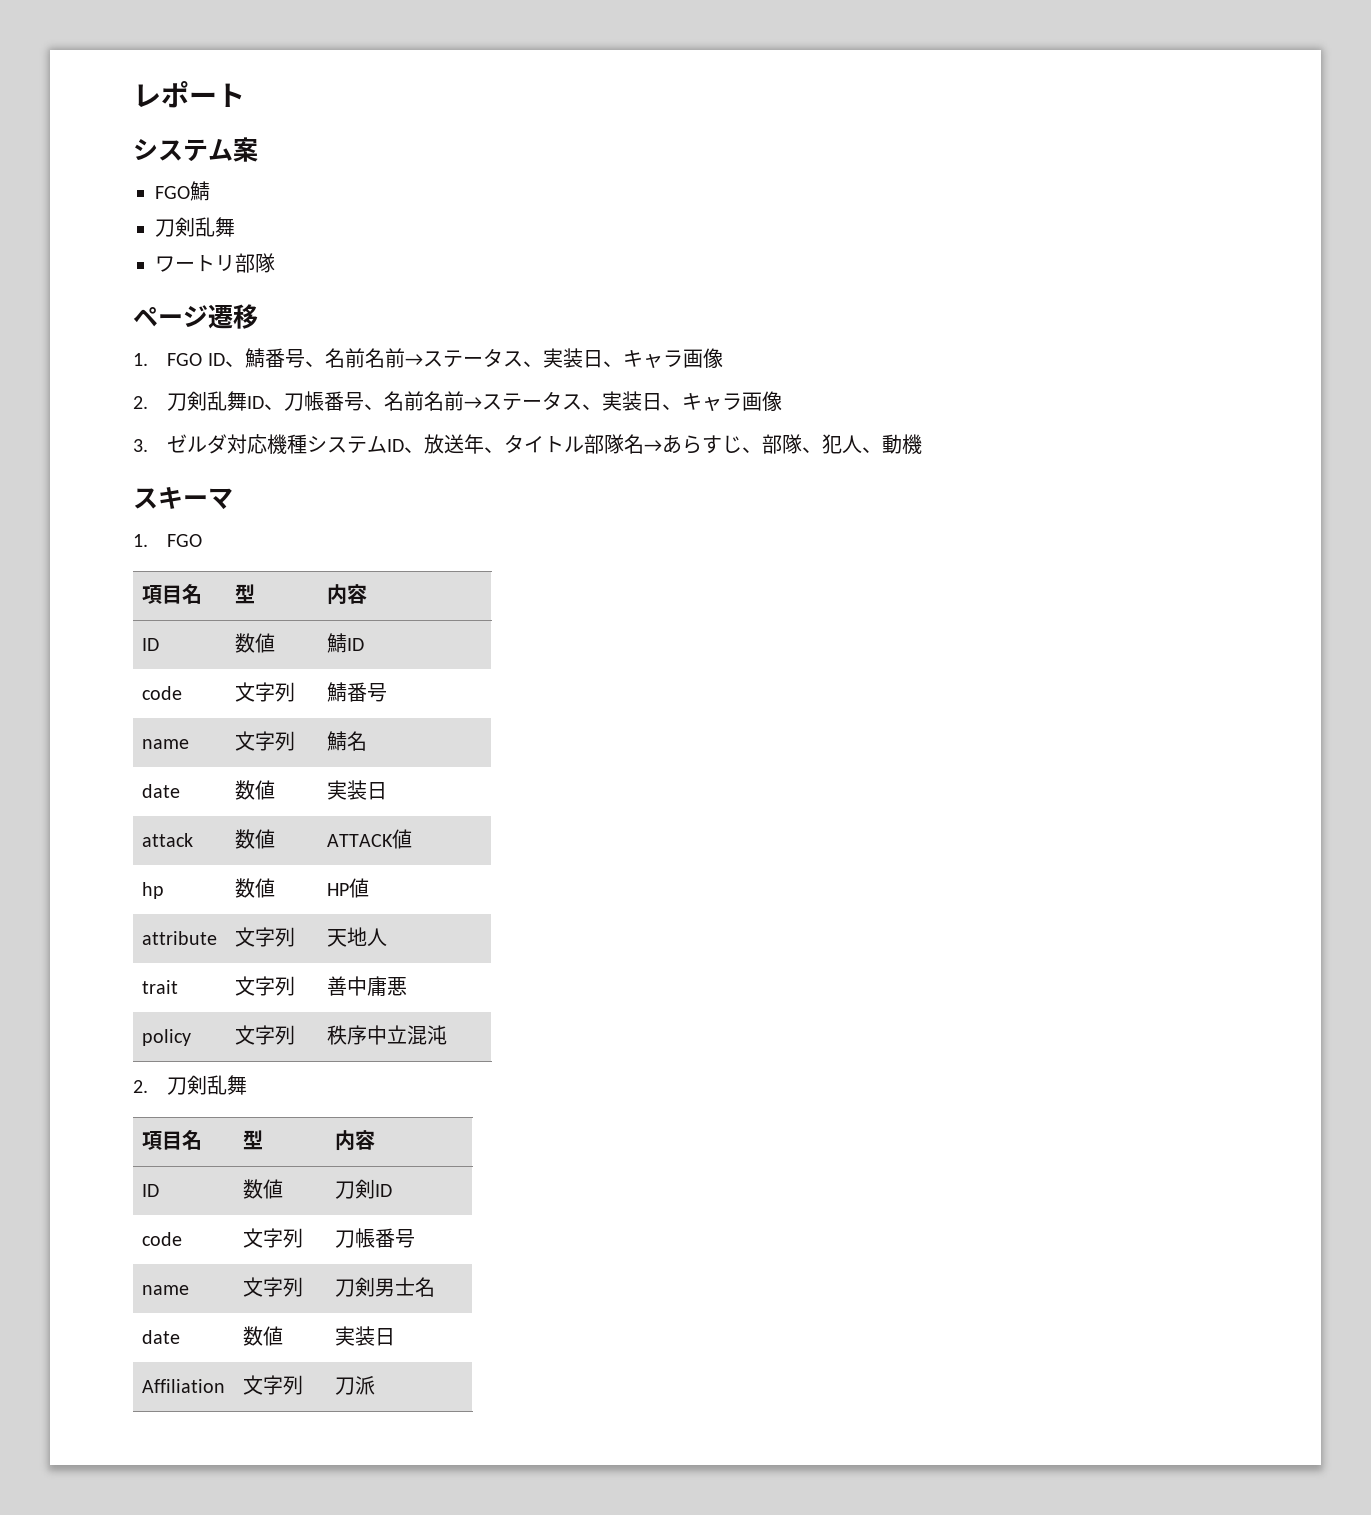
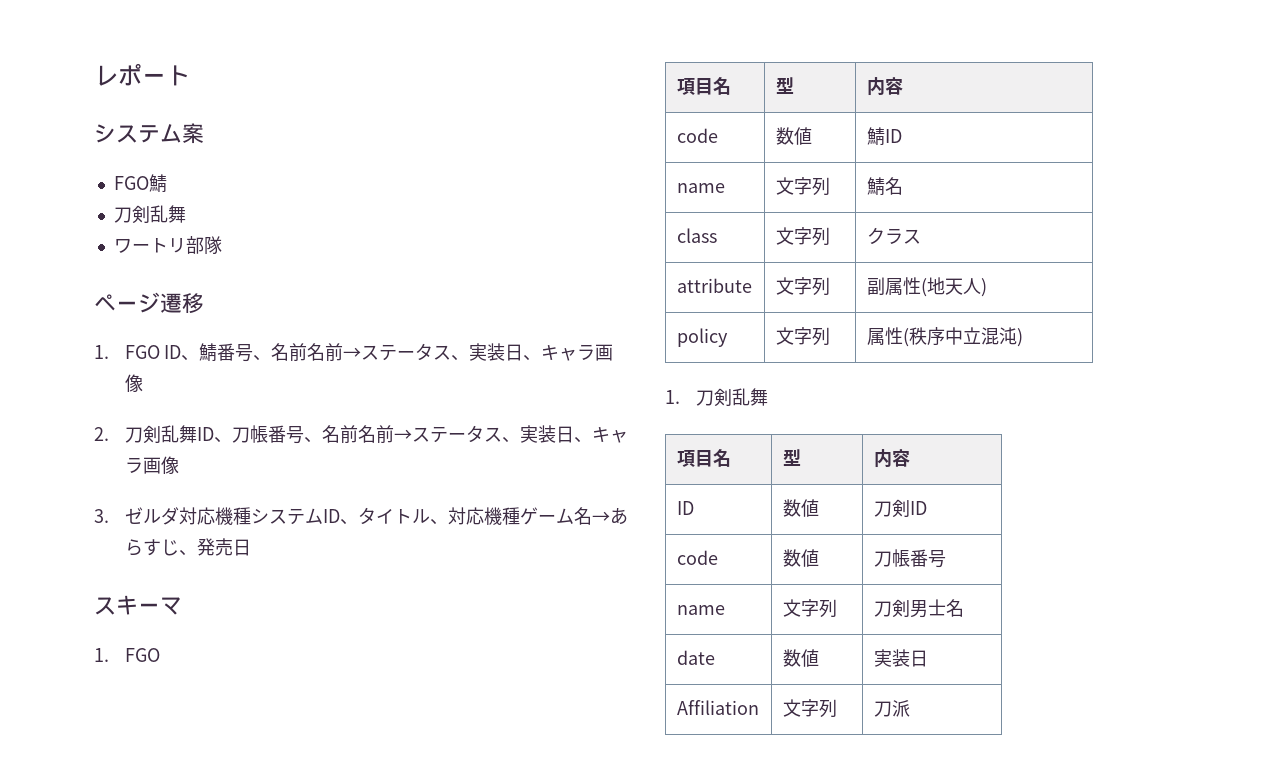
[424,434,923,454] 放送年、タイトル部隊名→あらすじ、部隊、犯人、動機 -> [357,507,628,525] [124,538,251,556] タイトル、対応機種ゲーム名→あらすじ、発売日
[141,638,159,651] ID -> [676,128,718,143] code
[141,686,182,700] [234,682,295,702] [326,682,387,702] // code | 文字列 | 鯖番号 -> (902, 136) none
[141,784,180,798] [234,780,275,800] [326,780,387,800] [141,833,193,847] [234,829,275,849] [326,829,412,849] [141,882,164,899] [234,878,275,898] [326,878,369,898] [141,931,217,945] [234,927,295,947] [326,927,387,947] [141,980,178,994] [234,976,295,996] [326,976,407,997] date | 数値 | 実装日 // attack | 数値 | ATTACK値 // hp | 数値 | HP値 // attribute | 文字列 | 天地人 // trait | 文字列 | 善中庸悪 -> [676,228,717,243] [775,227,830,246] [866,227,921,245] [676,278,752,293] [775,277,830,296] [866,277,987,297] class | 文字列 | クラス // attribute | 文字列 | 副属性(地天人)
(295, 1035) none -> [866,327,909,347] 属性(
[133,1080,148,1093] // 2. -> [1016,328,1023,347] [665,390,680,404] ) // 1.
[242,1228,303,1248] 文字列 -> [782,549,819,567] 数値

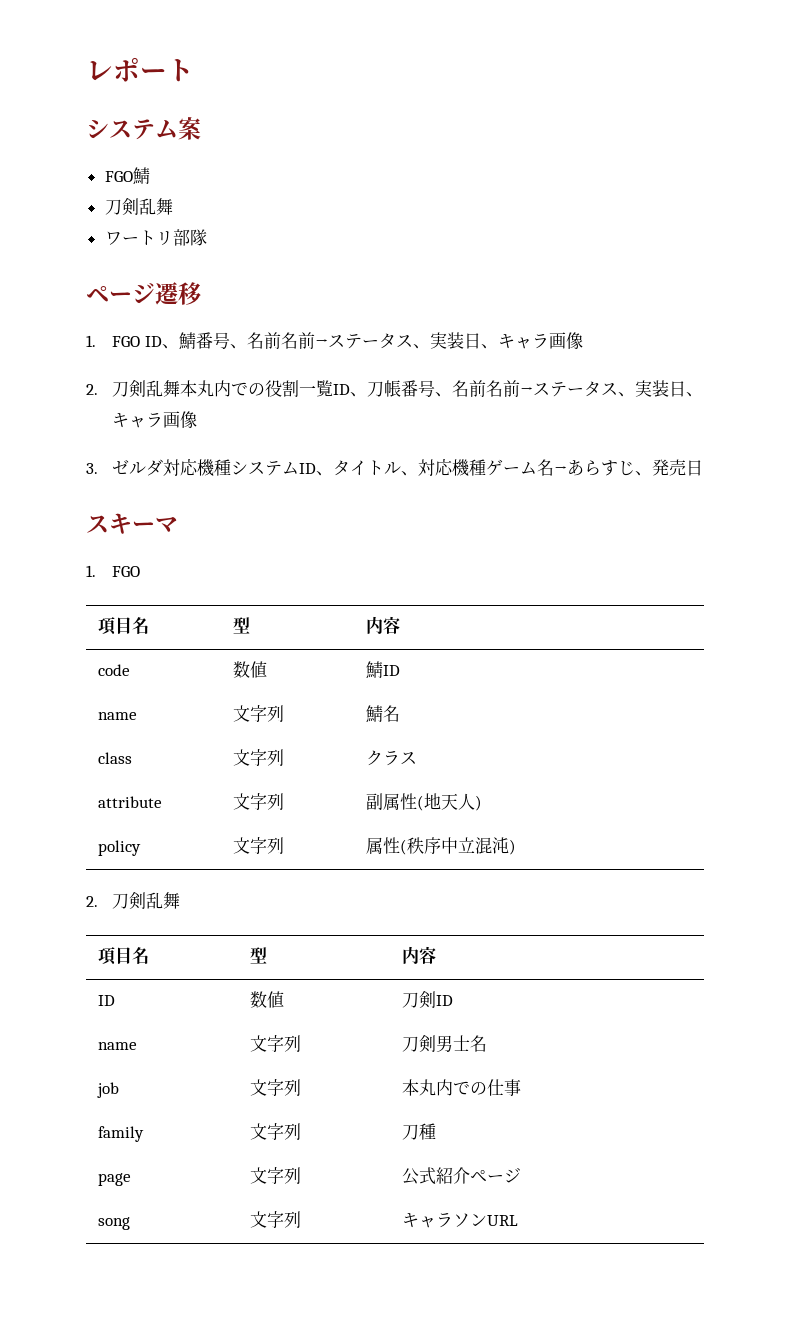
(197, 434) none -> [180,380,334,397] 本丸内での役割一覧
[665,390,680,404] 1. -> [86,896,98,907] 2.
[676,550,718,565] [782,549,819,567] [873,549,946,568] // code | 数値 | 刀帳番号 -> (453, 1000) none
[676,650,715,665] [782,649,819,667] [873,649,928,667] [676,700,759,715] [782,699,837,718] [873,700,910,717] date | 数値 | 実装日 // Affiliation | 文字列 | 刀派 -> [96,1082,119,1098] [249,1079,301,1096] [401,1079,521,1096] [97,1126,144,1142] [249,1123,301,1140] [401,1123,436,1140] [97,1173,131,1186] [249,1167,301,1184] [401,1167,521,1185] [97,1217,130,1230] [249,1211,301,1228] [401,1213,518,1228] job | 文字列 | 本丸内での仕事 // family | 文字列 | 刀種 // page | 文字列 | 公式紹介ページ // song | 文字列 | キャラソンURL

